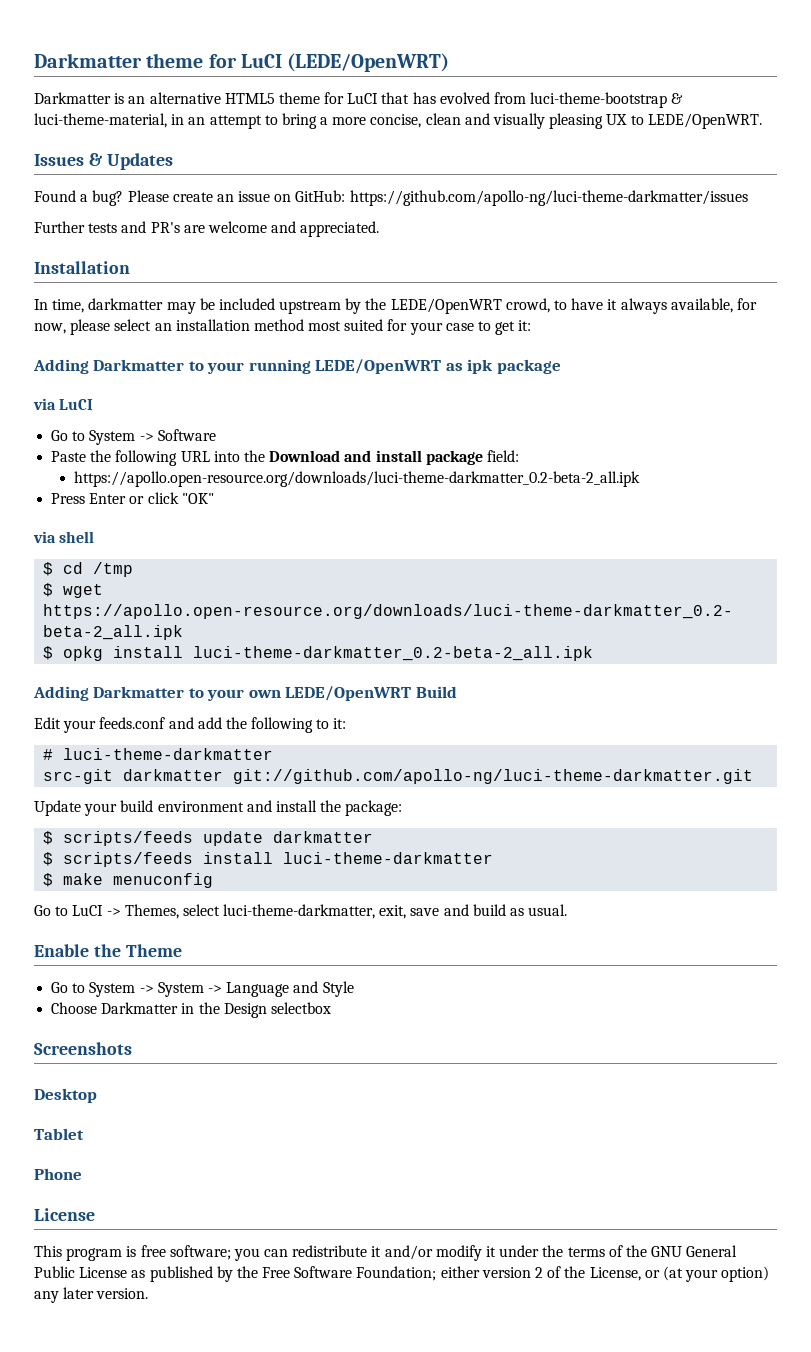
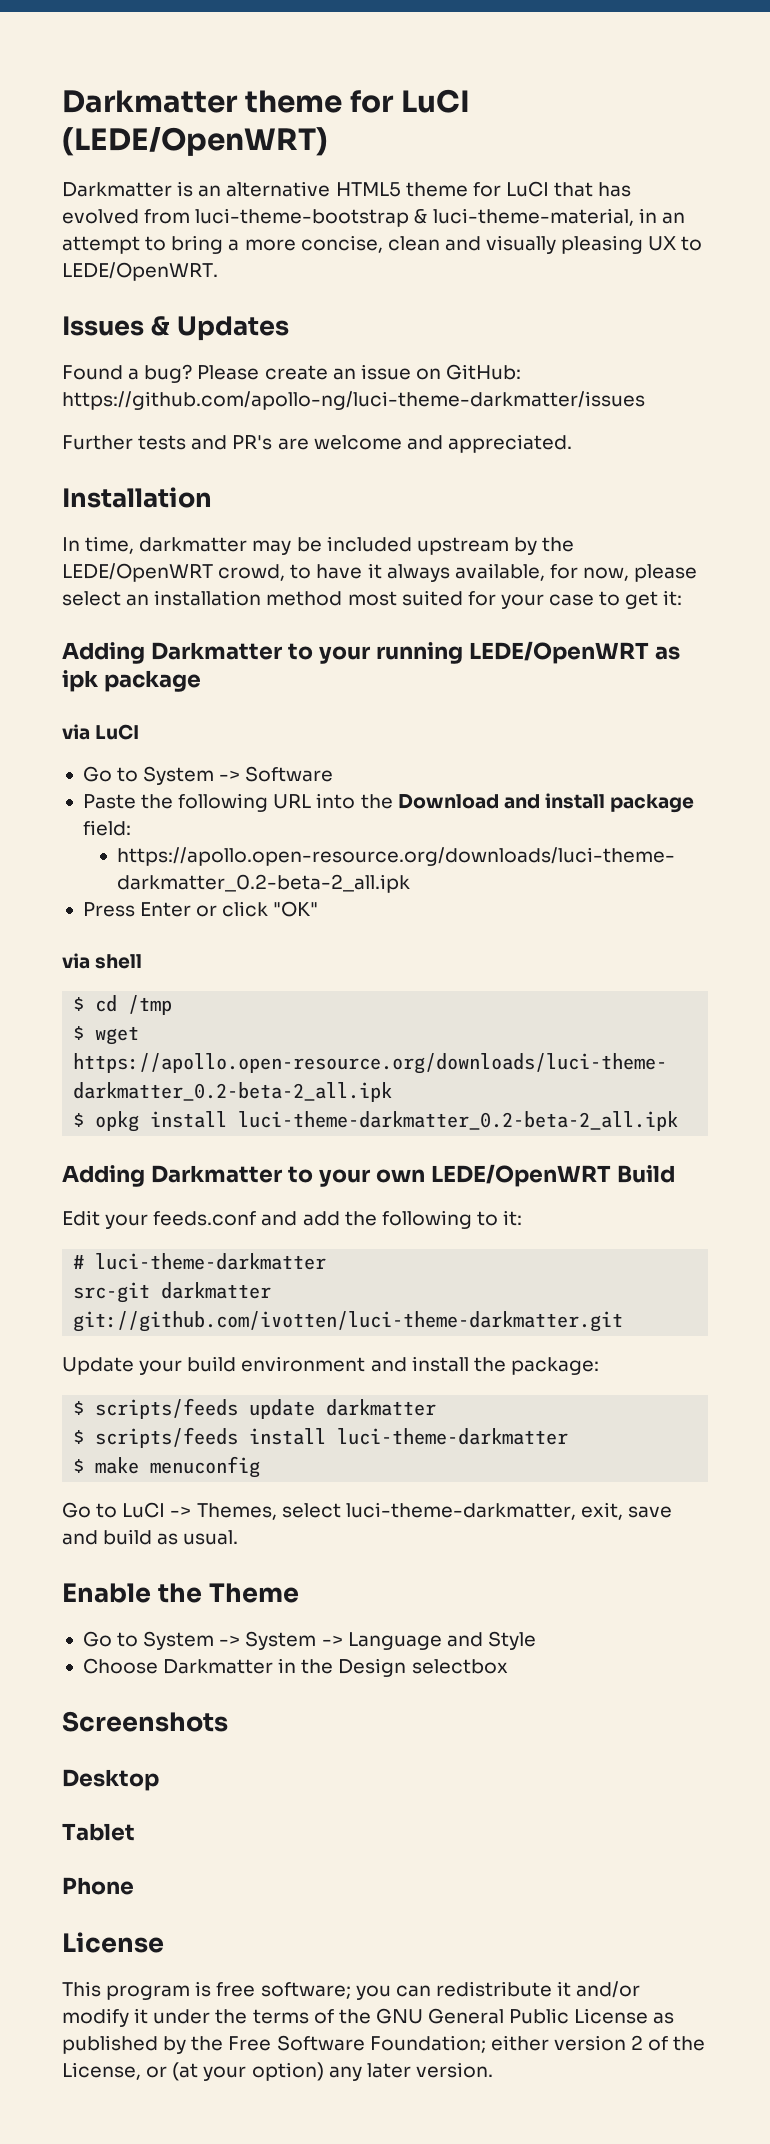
[233,769,754,784] git://github.com/apollo-ng/luci-theme-darkmatter.git -> [73,1311,624,1332] git://github.com/ivotten/luci-theme-darkmatter.git

